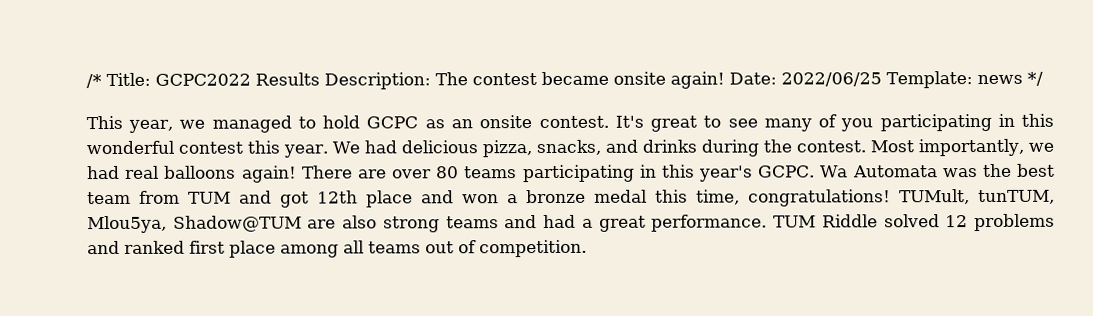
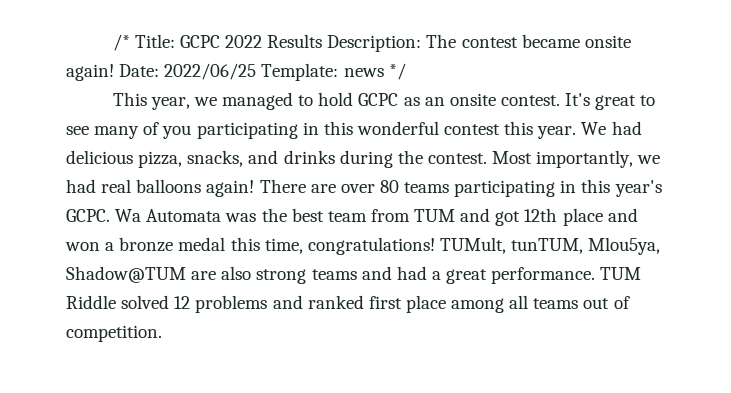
[155,73,251,86] GCPC2022 -> [179,35,263,48] GCPC 2022

